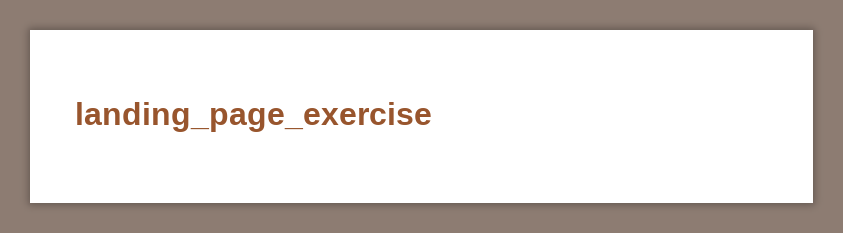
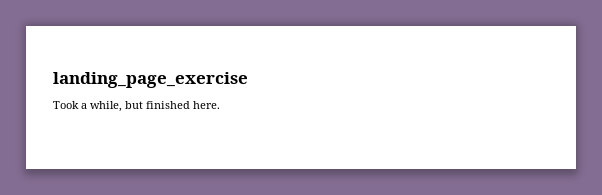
(432, 117) none -> [53,101,220,112] // Took a while, but finished here.

